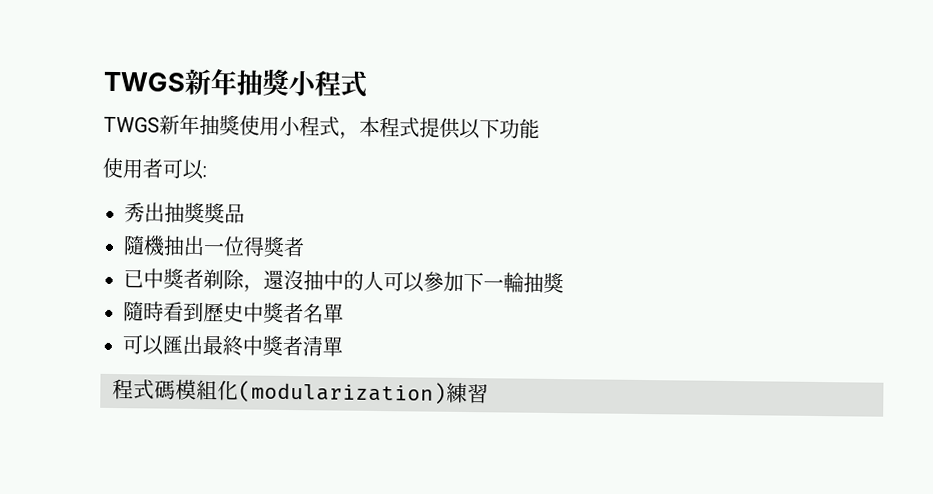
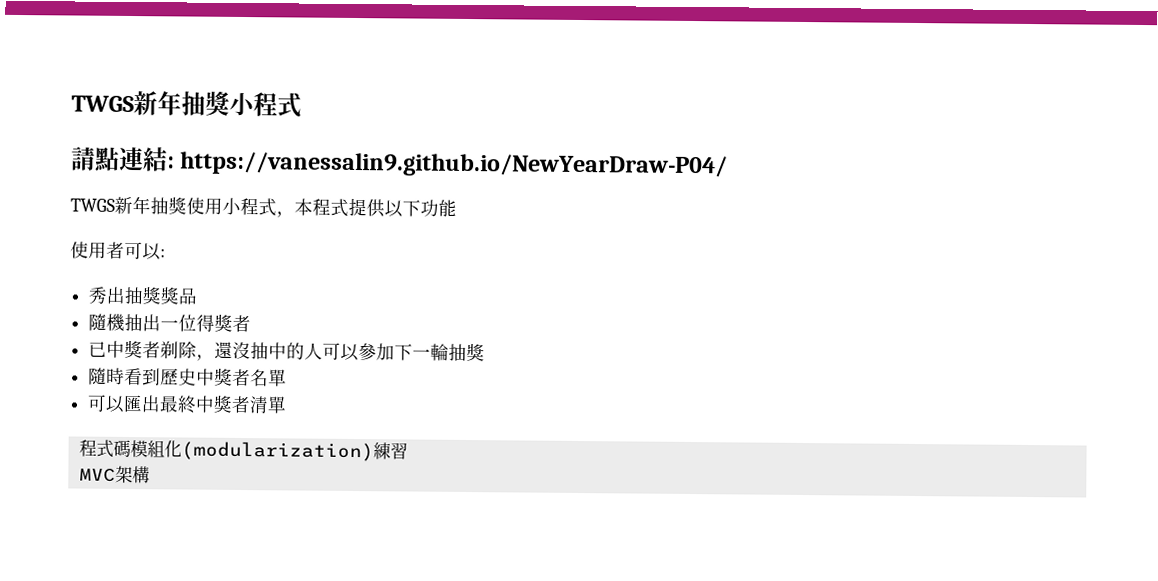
(367, 84) none -> [71,146,729,179] // 請點連結: https://vanessalin9.github.io/NewYearDraw-P04/
(489, 394) none -> [78,465,150,484] // MVC架構

